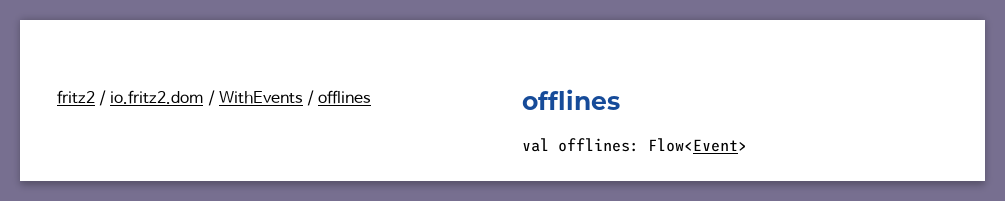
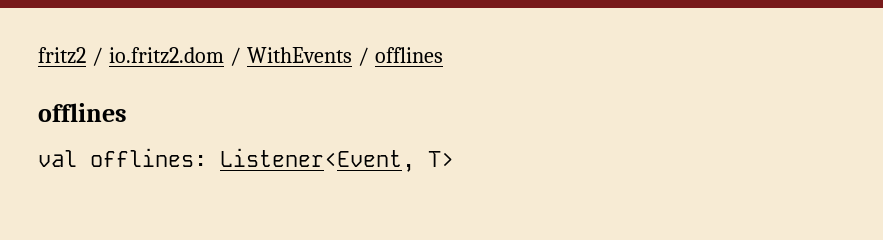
[648,138,747,152] Flow<Event> -> [220,148,454,172] Listener<Event, T>

